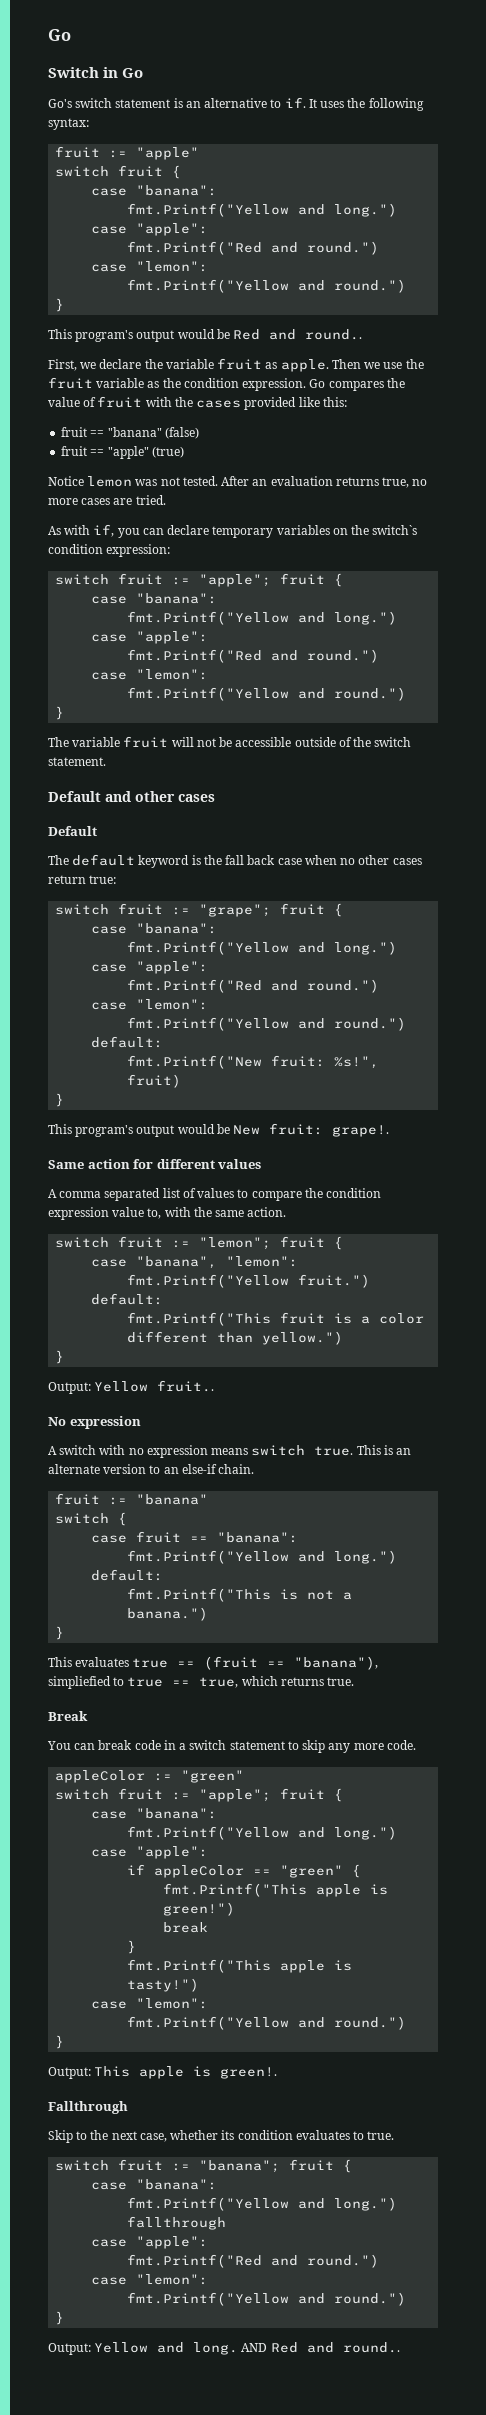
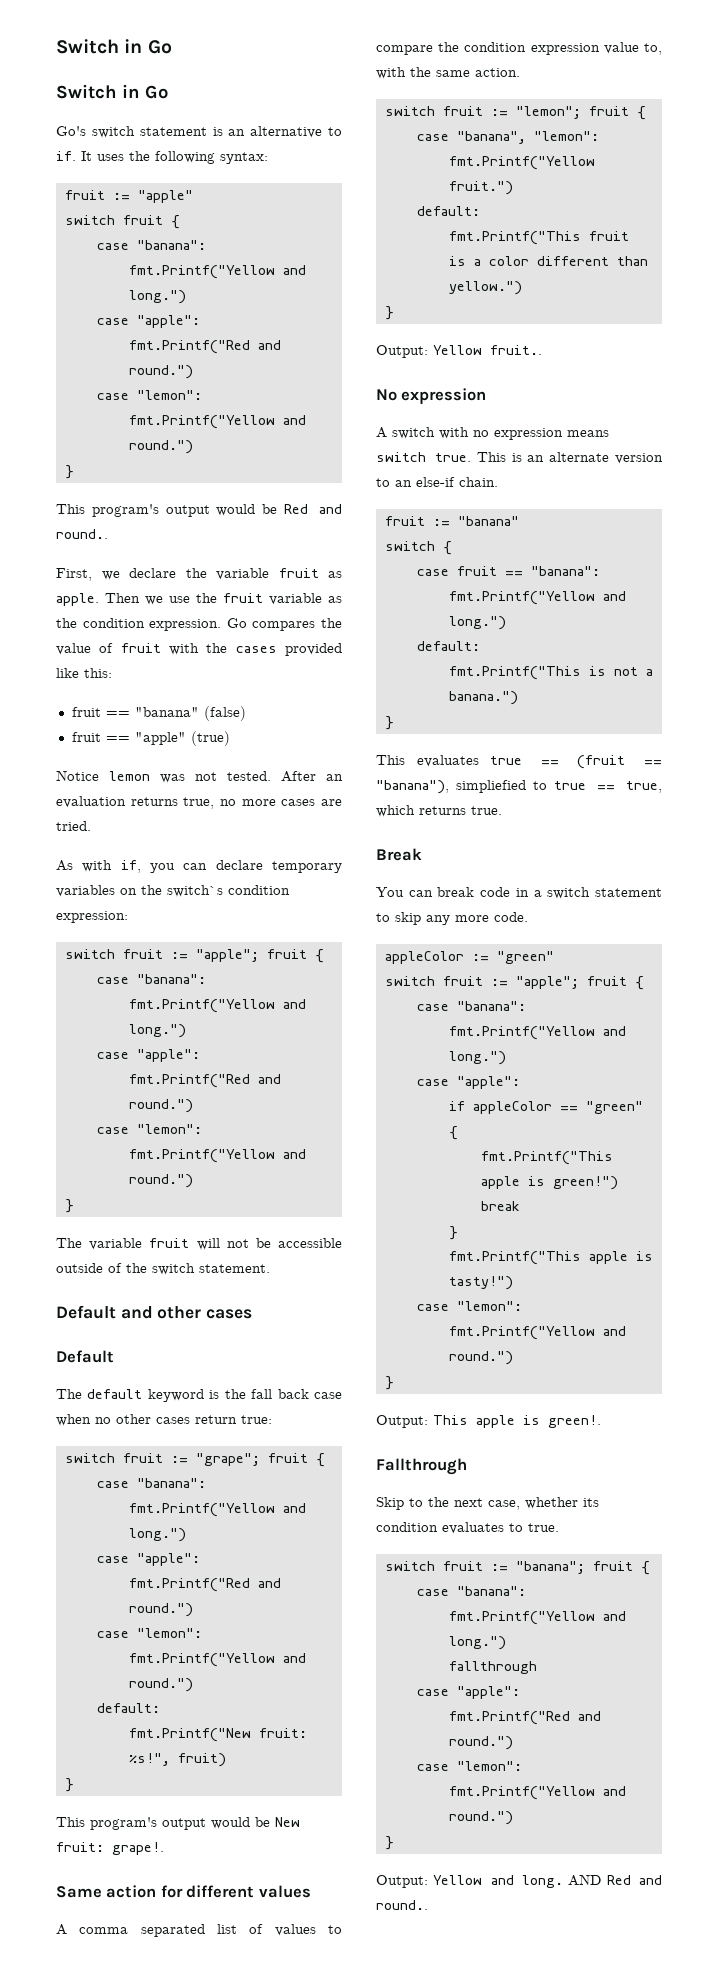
(48, 35) none -> [56,39,143,54] Switch in

